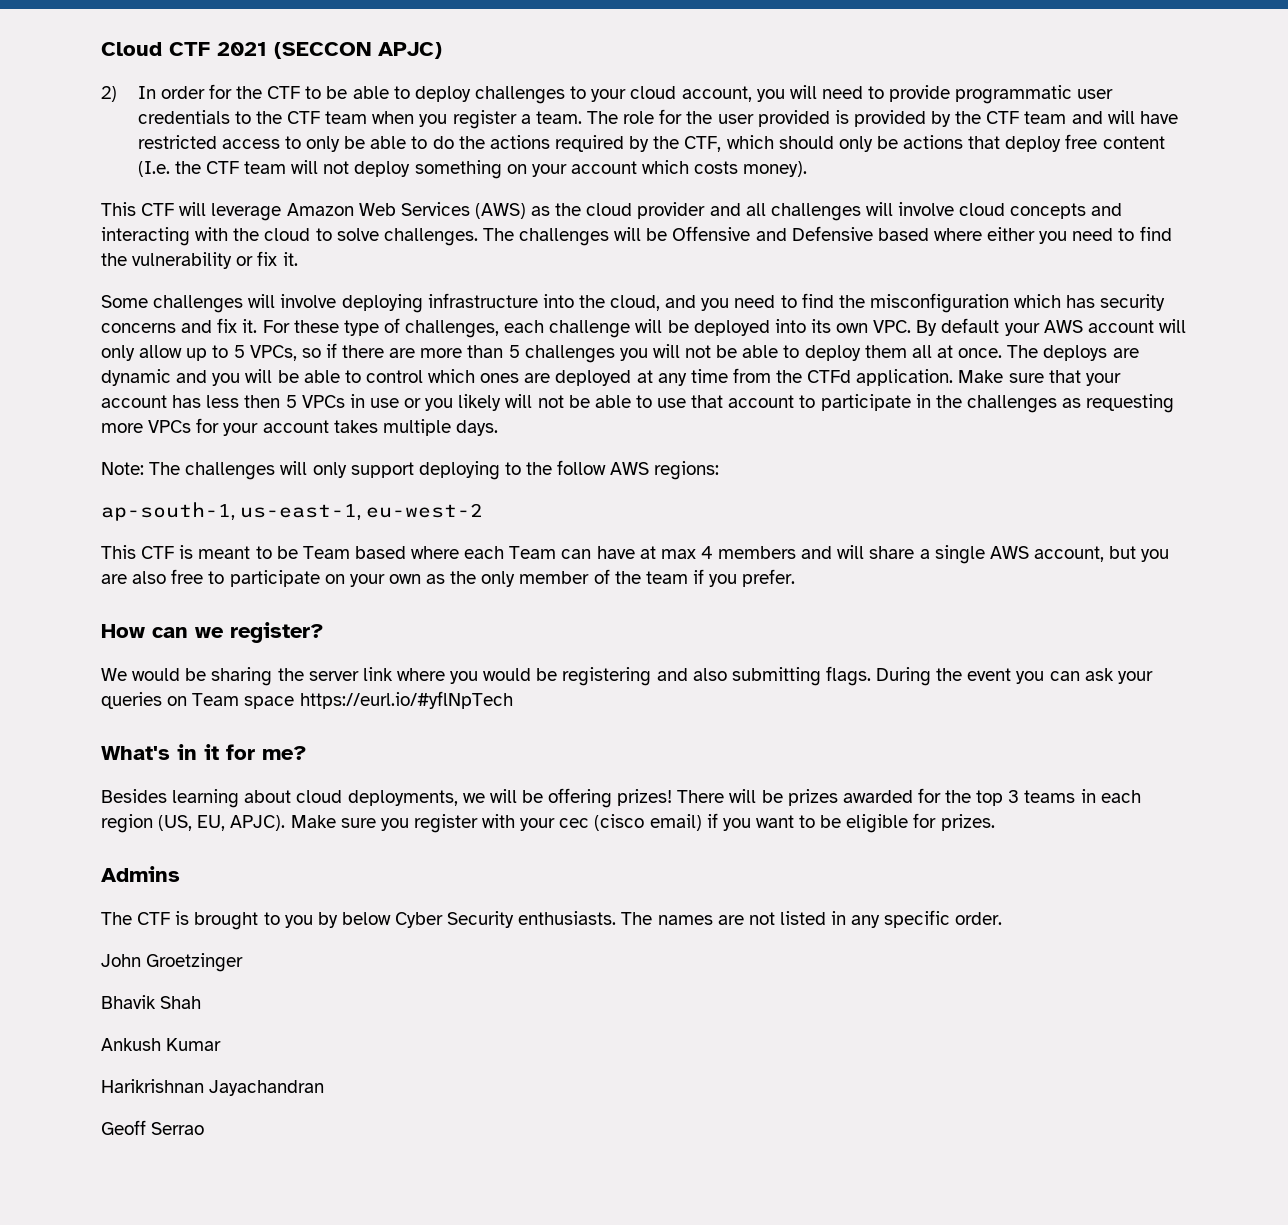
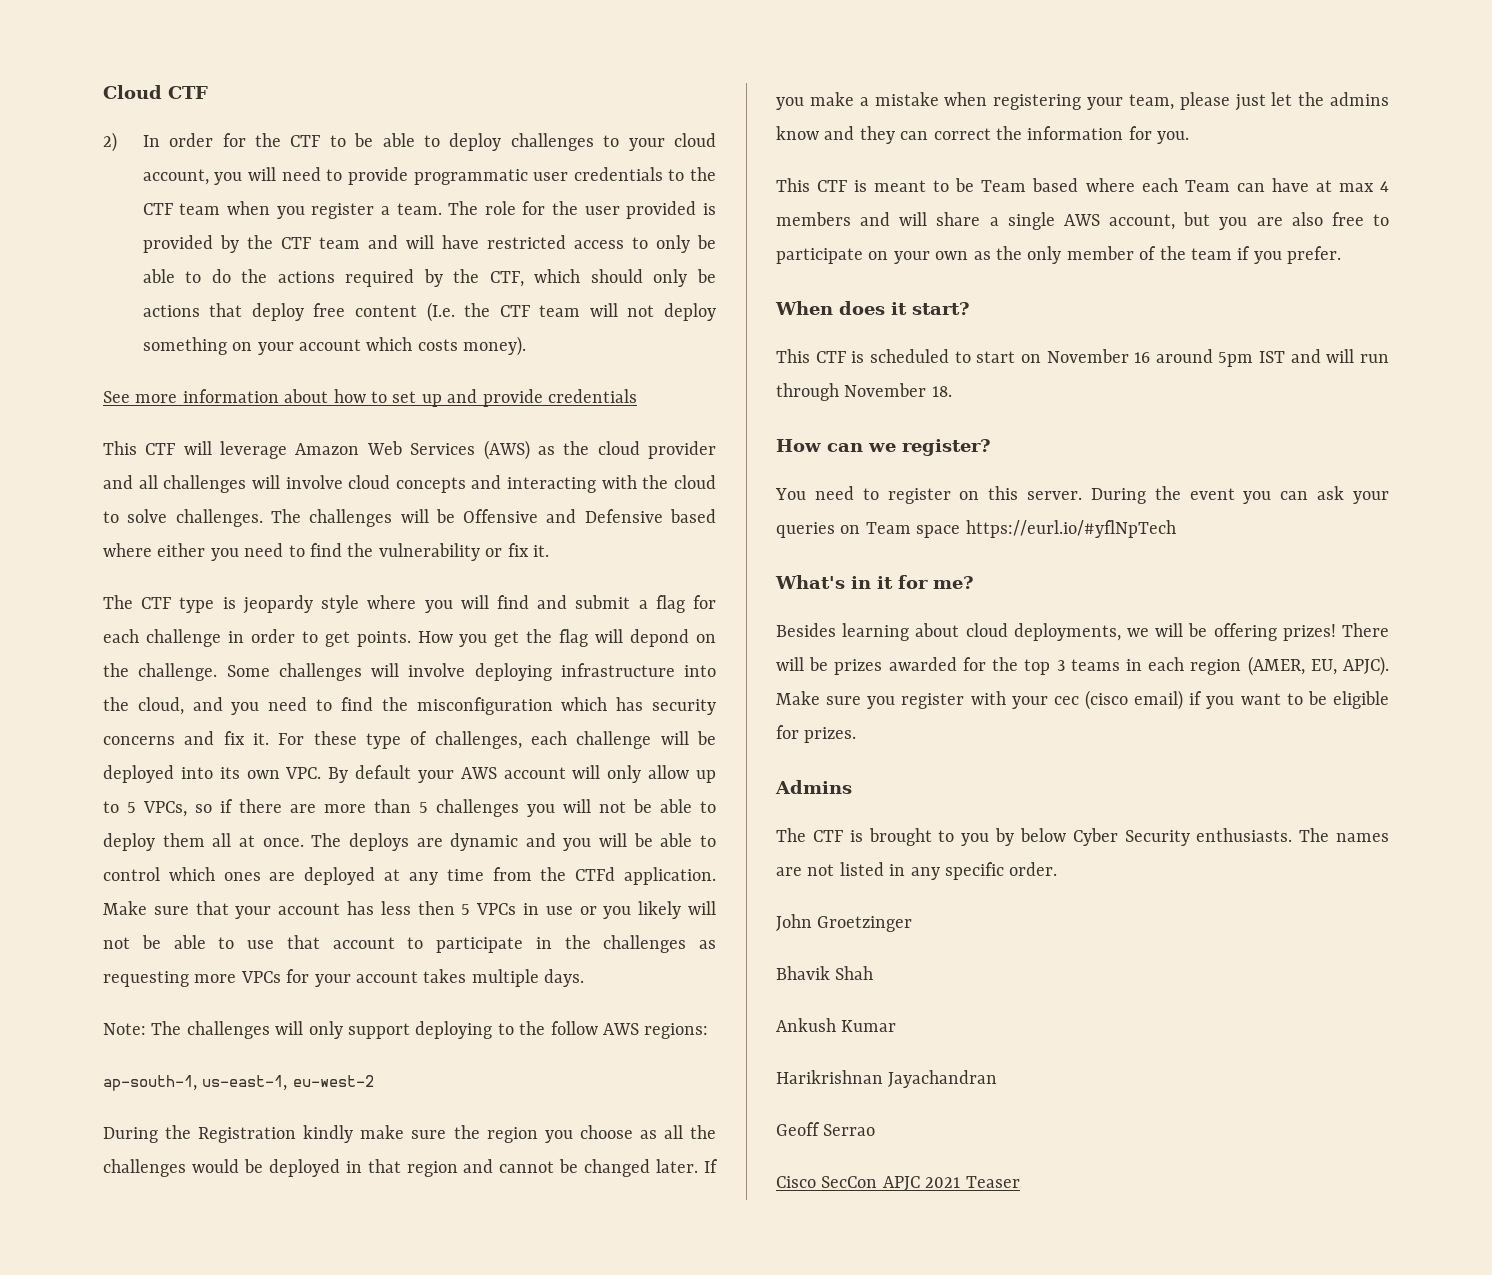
[217,42,442,59] 2021 (SECCON APJC) -> (208, 92) none
(808, 169) none -> [103,389,637,407] // See more information about how to set up and provide credentials
(298, 259) none -> [103,595,716,614] [103,629,717,647] [103,663,218,681] The CTF type is jeopardy style where you will find and submit a flag for each challenge in order to get points. How you get the flag will depond on the challenge.
(484, 510) none -> [103,1125,717,1143] [103,1159,718,1177] [776,92,1389,111] [776,126,1190,144] // During the Registration kindly make sure the region you choose as all the challenges would be deployed in that region and cannot be changed later. If you make a mistake when registering your team, please just let the admins know and they can correct the information for you.
[101,622,324,643] [101,666,871,686] How can we register? // We would be sharing the server link where you would be registering and also submitting flags. -> [775,301,970,315] [776,349,1389,367] [776,383,952,401] [776,439,991,456] [775,486,1083,504] When does it start? // This CTF is scheduled to start on November 16 around 5pm IST and will run through November 18. // How can we register? // You need to register on this server.
[158,815,193,831] (US, -> [1247,656,1305,676] (AMER,
(205, 1128) none -> [776,1176,1020,1191] // Cisco SecCon APJC 2021 Teaser

